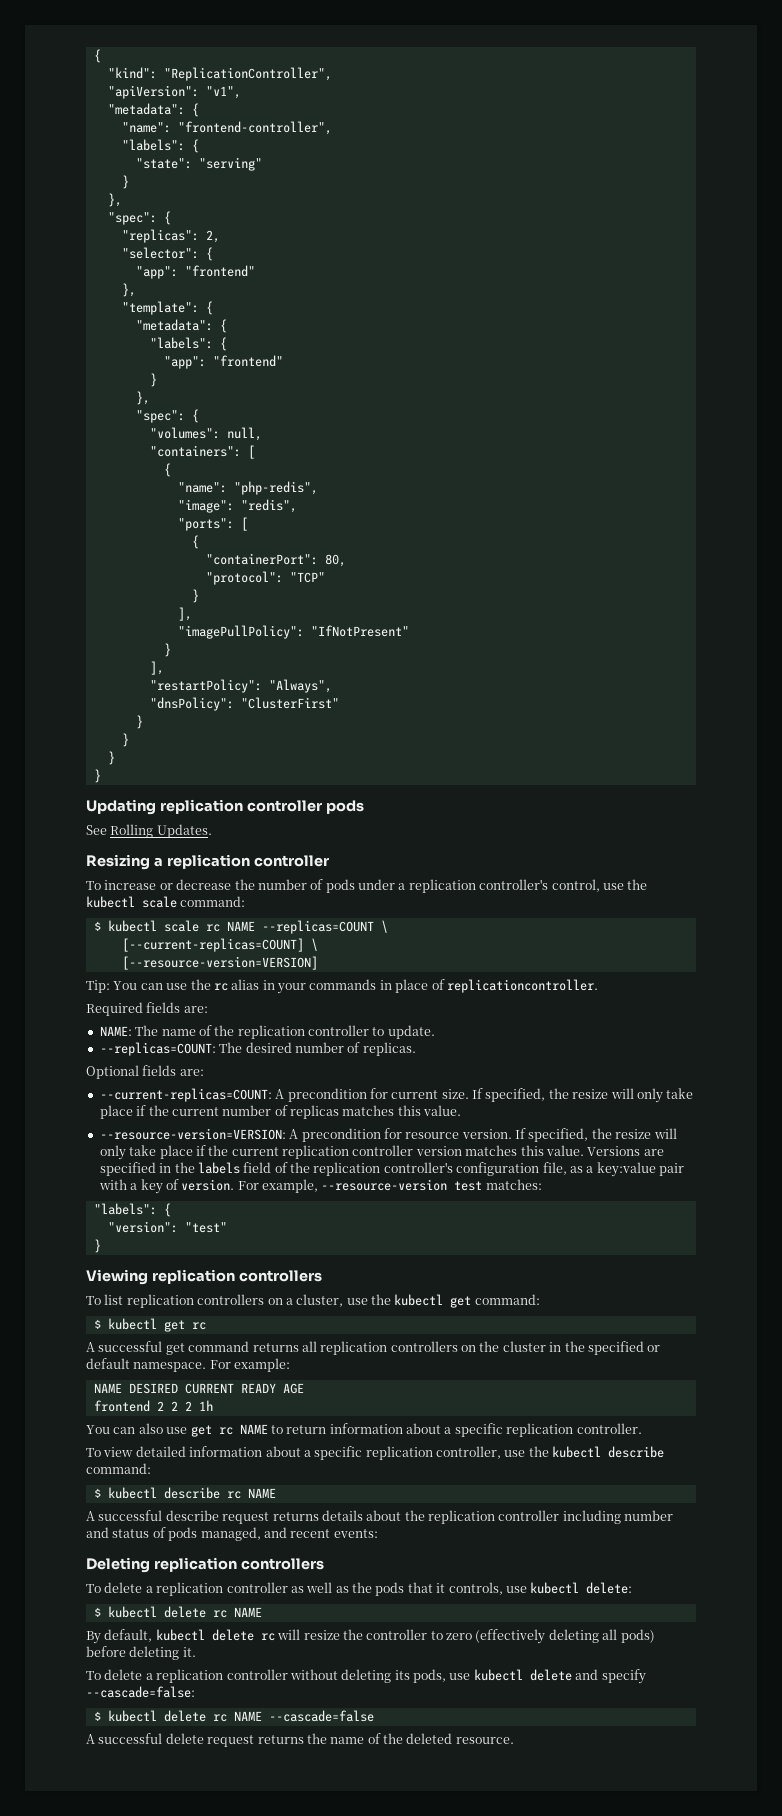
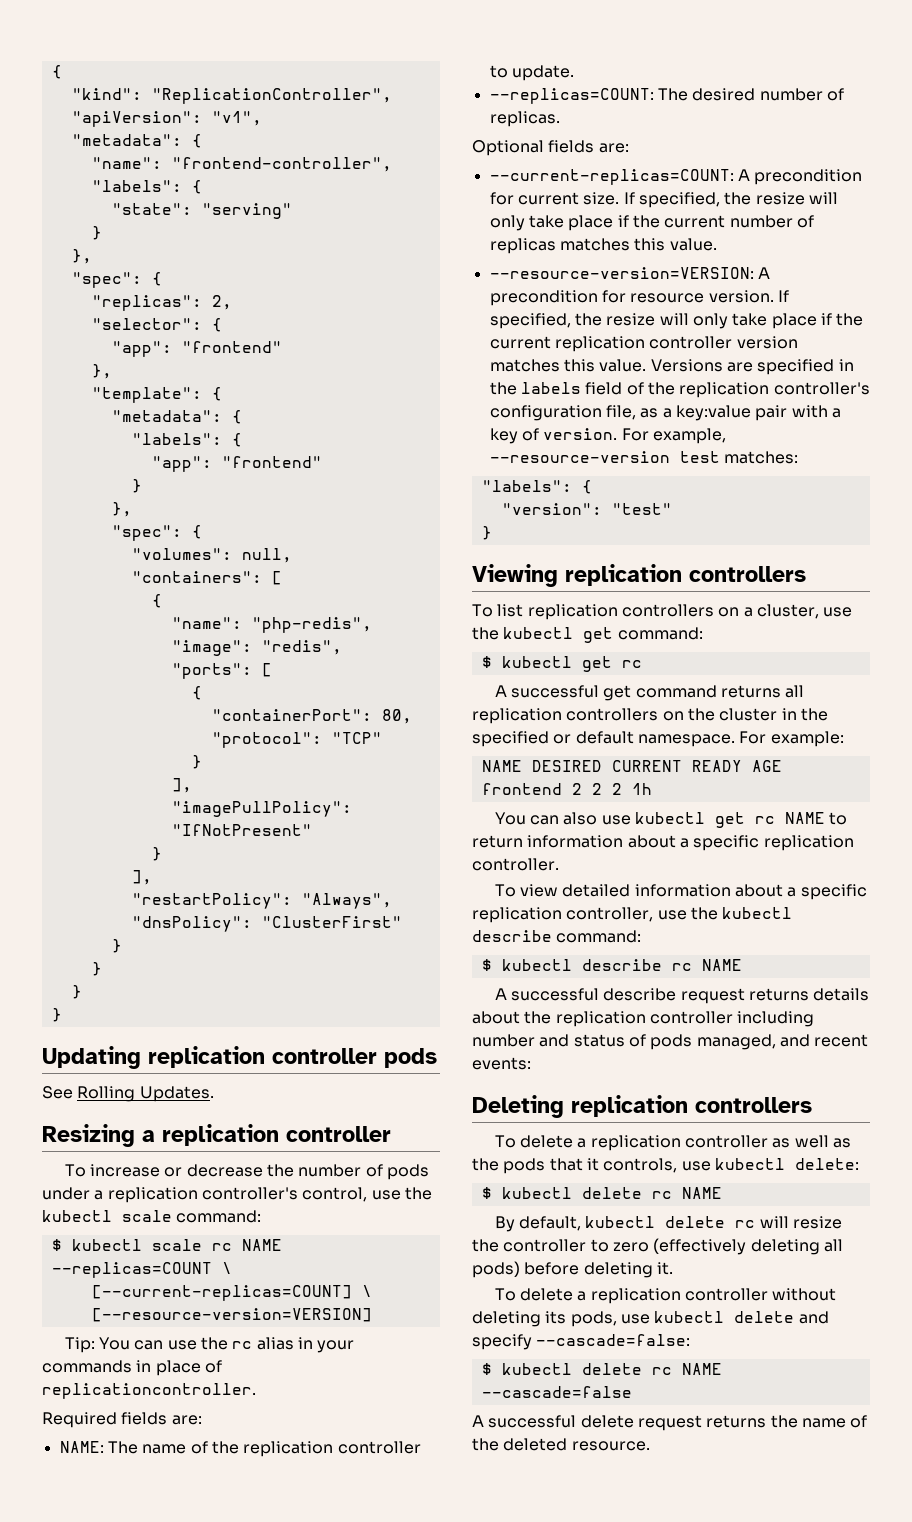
(188, 1430) none -> [635,812,706,824] kubectl

